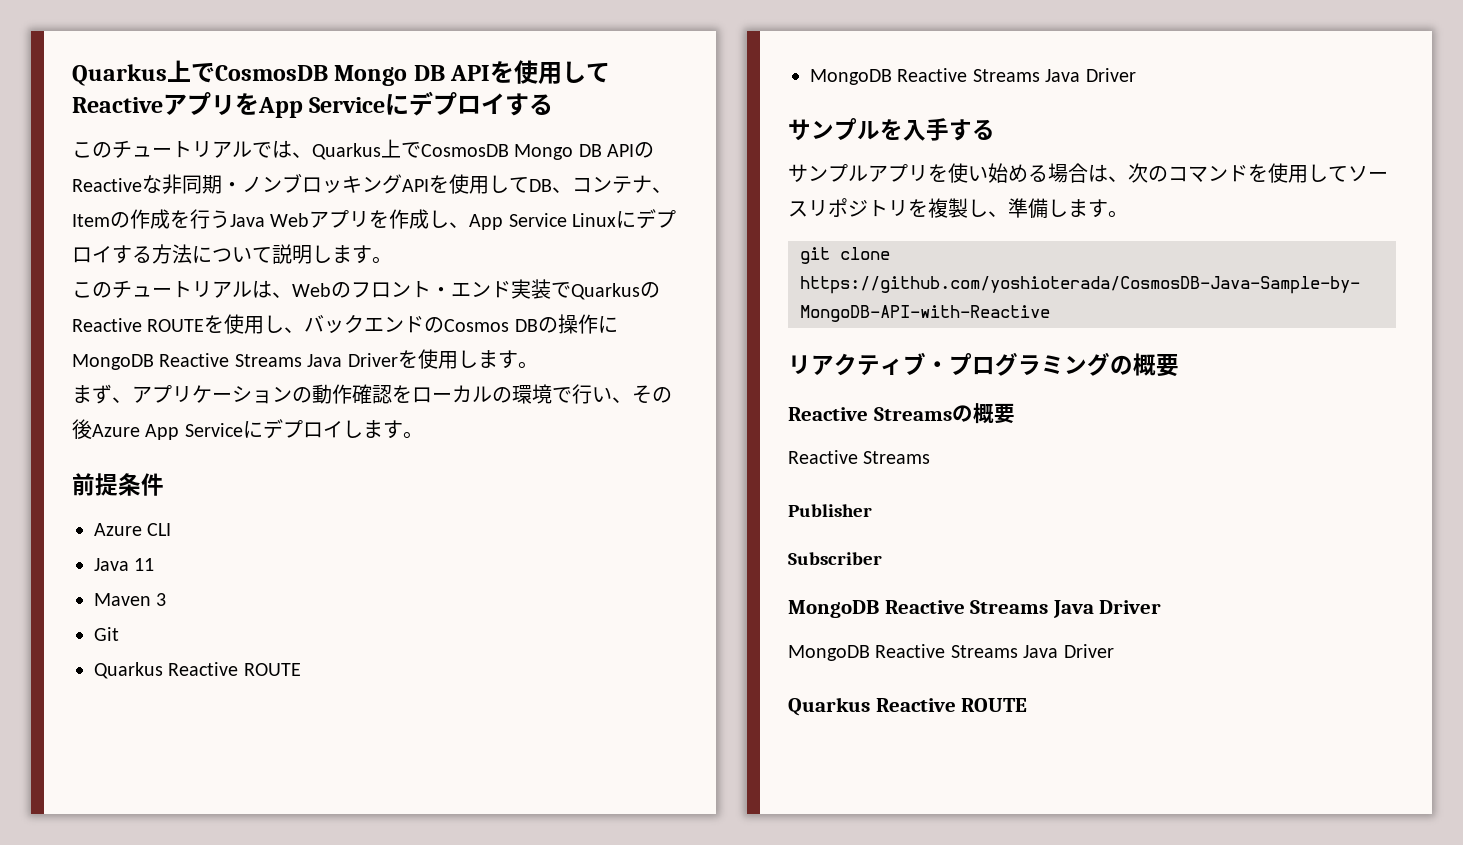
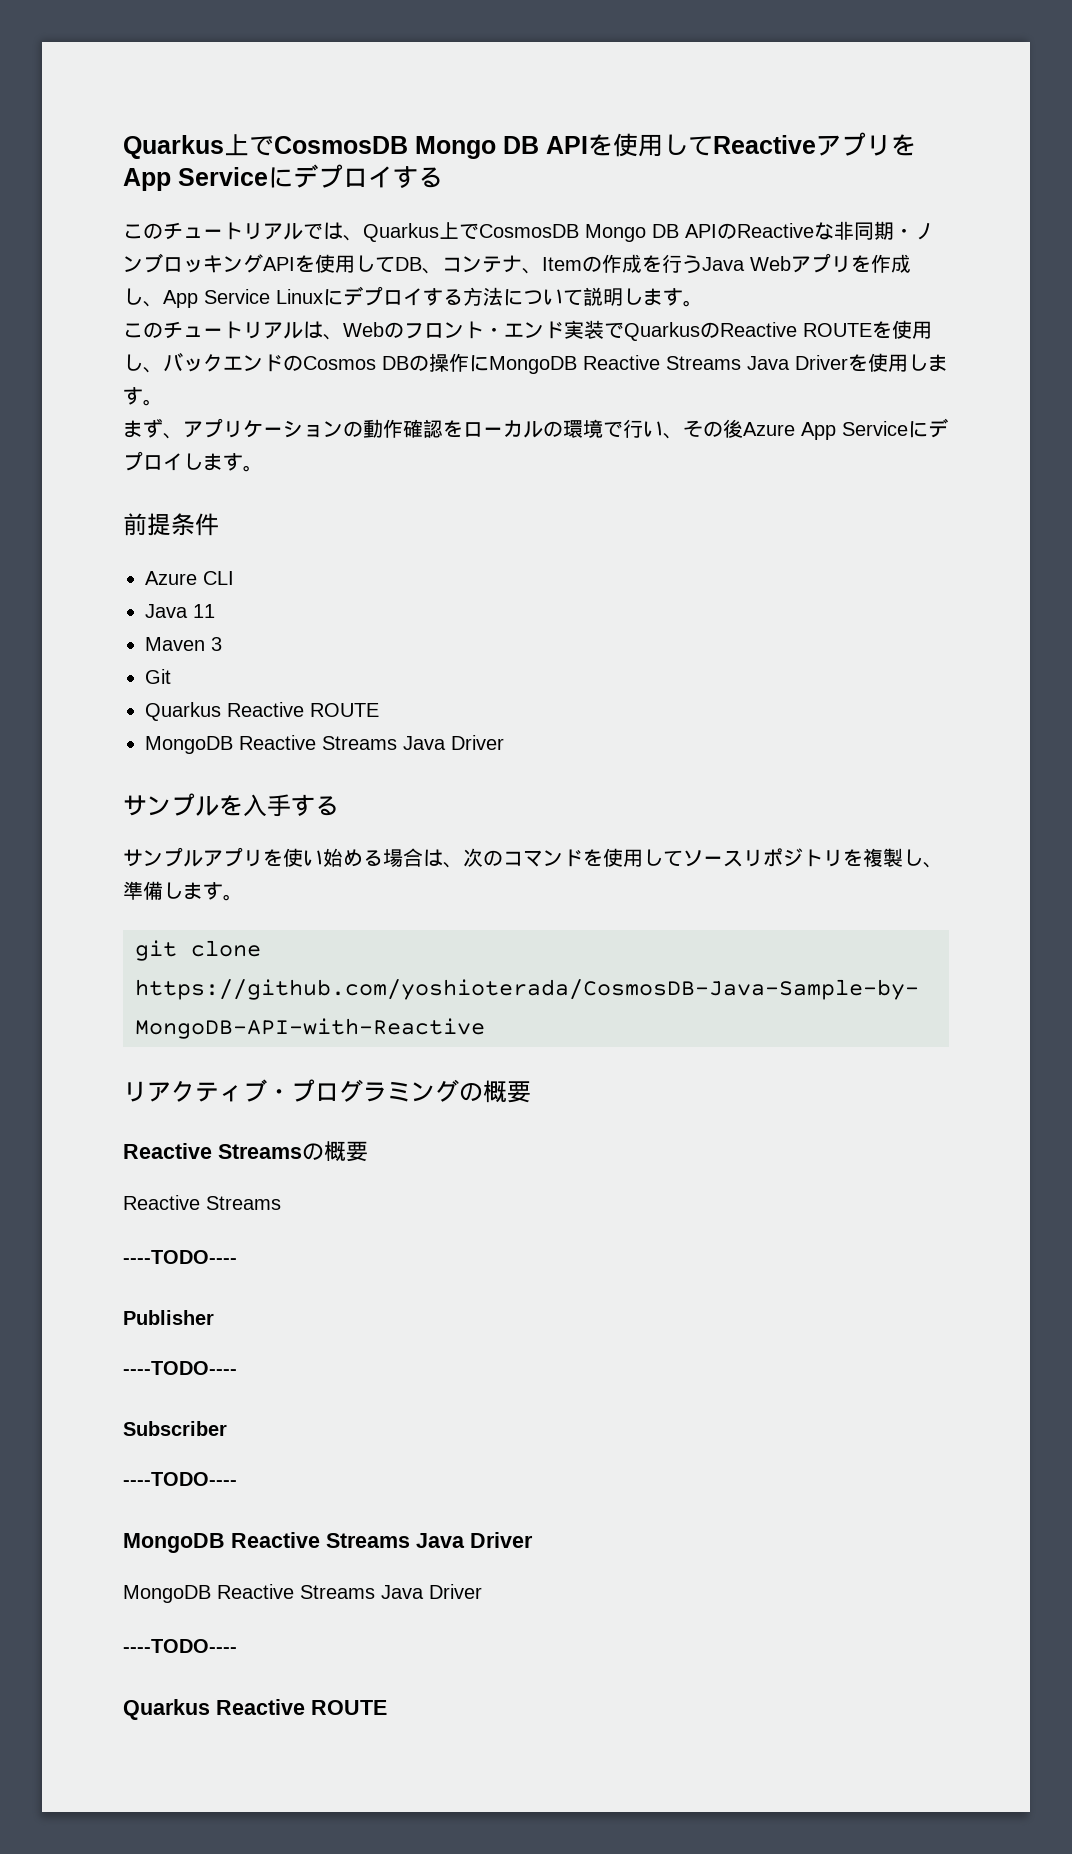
(931, 457) none -> [123,1250,237,1264] // ----TODO----
(872, 510) none -> [123,1361,237,1375] // ----TODO----
(882, 558) none -> [123,1472,237,1486] // ----TODO----
(1114, 651) none -> [123,1639,237,1653] // ----TODO----

